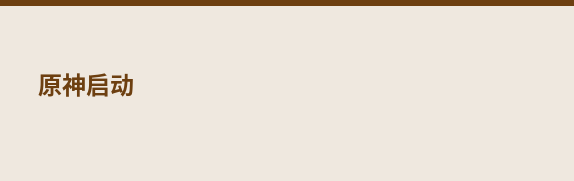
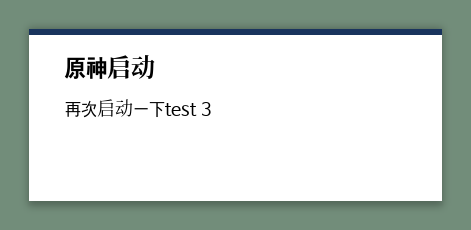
(134, 85) none -> [65,99,212,118] // 再次启动一下test 3

